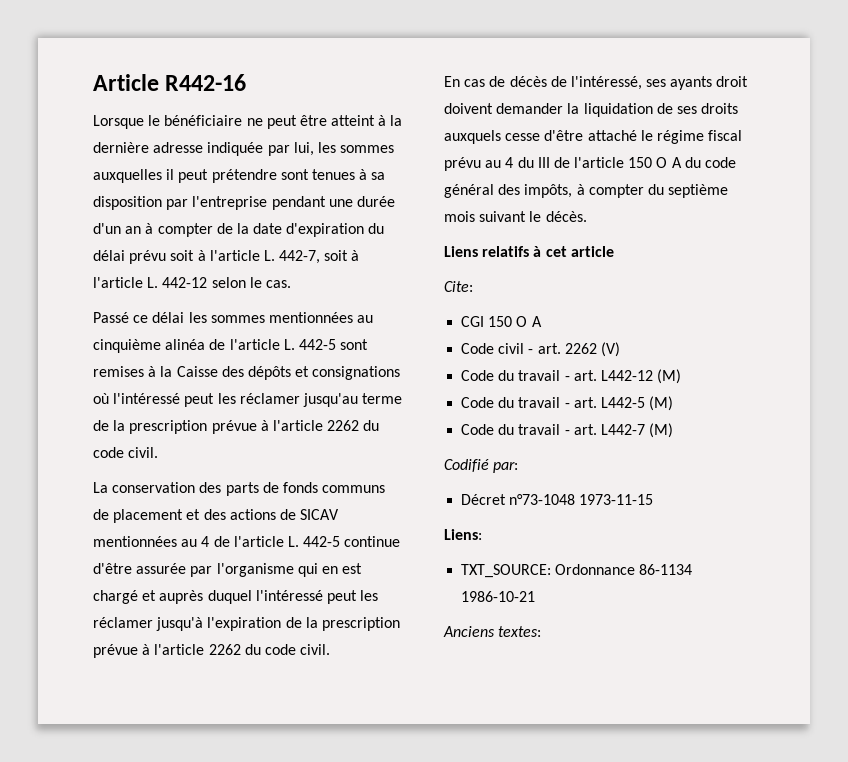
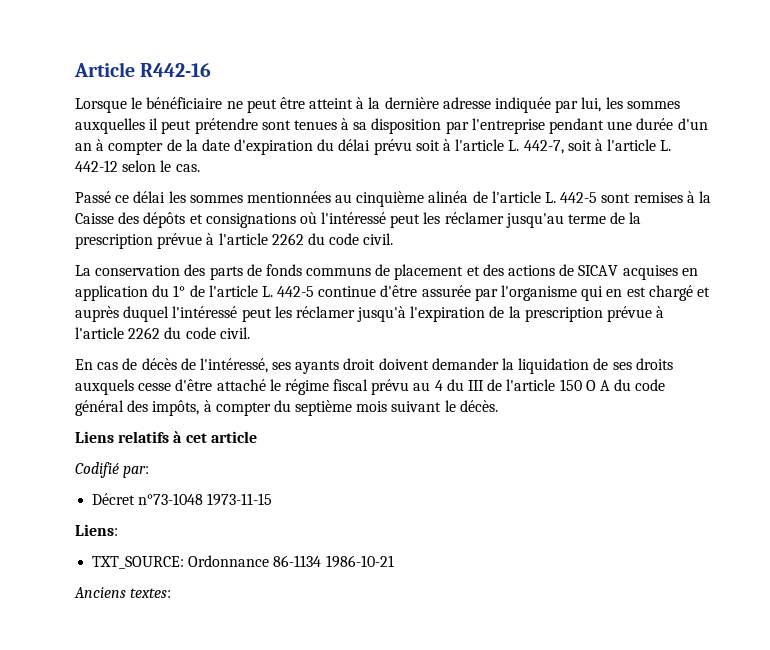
[93,536,210,547] mentionnées au 4 -> [622,265,698,280] [75,285,186,301] acquises en application du 1°
[444,281,473,292] [461,316,542,327] [461,342,620,357] [461,369,682,384] [461,396,674,411] [461,423,674,438] // Cite: // CGI 150 O A // Code civil - art. 2262 (V) // Code du travail - art. L442-12 (M) // Code du travail - art. L442-5 (M) // Code du travail - art. L442-7 (M) -> (257, 437) none

